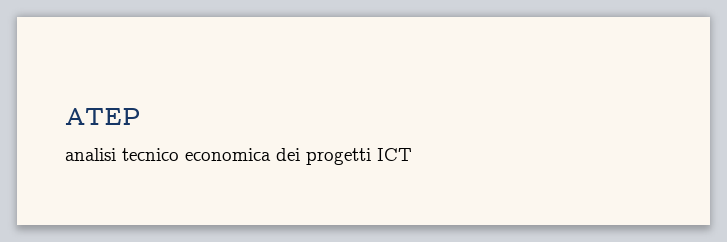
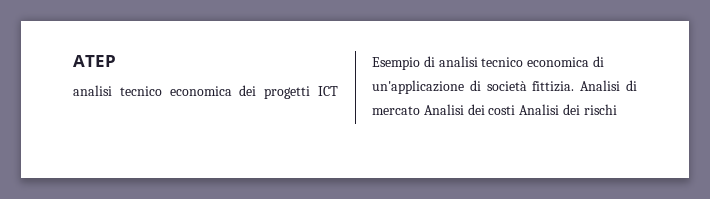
(412, 154) none -> [372,56,604,70] [372,80,637,94] [372,104,617,115] Esempio di analisi tecnico economica di un'applicazione di società fittizia. Analisi di mercato Analisi dei costi Analisi dei rischi

